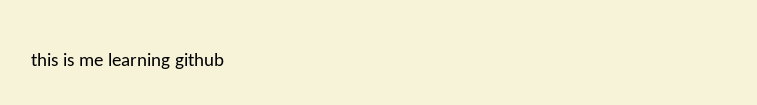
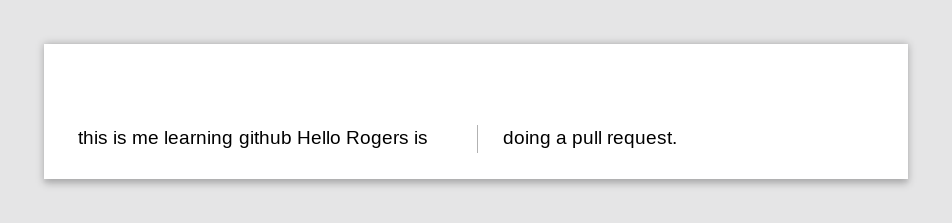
(224, 61) none -> [296,131,678,148] Hello Rogers is doing a pull request.

